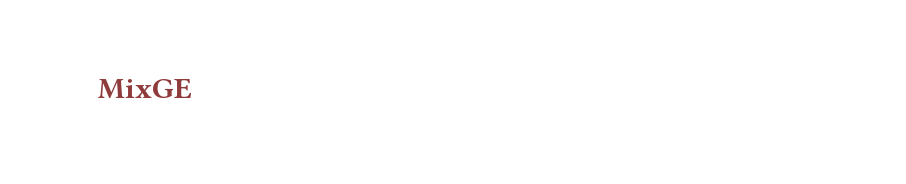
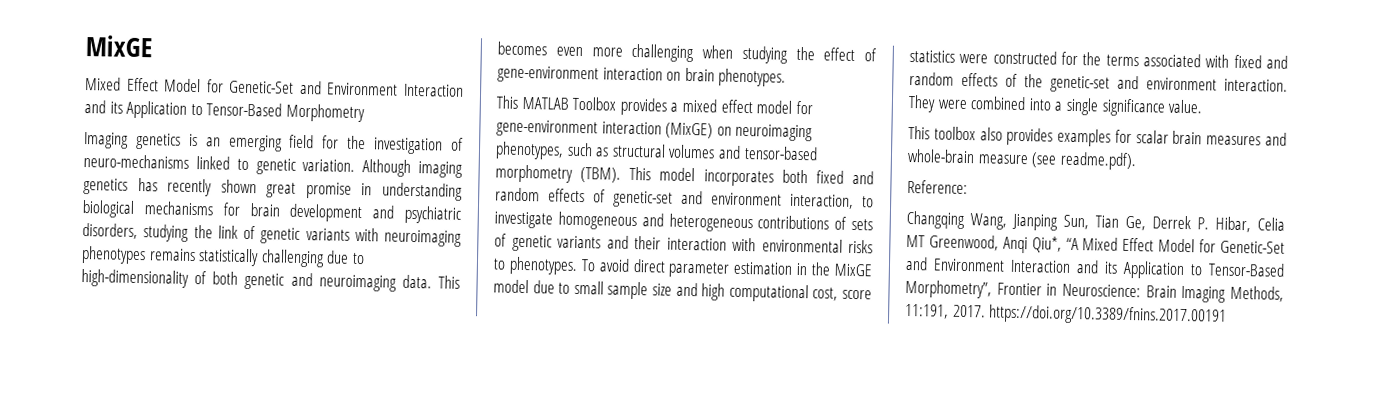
[98,78,192,99] MixGE -> [85,35,154,58] [85,77,464,97] [84,100,365,123] [83,132,465,155] [83,154,463,178] [83,177,463,201] [82,200,461,224] [82,222,462,247] [81,245,365,268] [81,268,460,292] [497,41,877,64] [497,65,787,87] [496,95,813,116] [496,119,814,142] [495,141,818,161] [495,164,874,187] [495,187,874,209] [494,211,873,233] [494,233,873,254] [493,256,872,278] [493,279,872,303] [909,49,1288,69] [909,71,1288,93] [908,94,1204,117] [908,125,1287,147] [907,148,1137,171] [907,179,968,195] [906,210,1285,233] [906,234,1285,254] [905,256,1286,280] [905,279,1284,303] [905,303,1228,326] MixGE // Mixed Effect Model for Genetic-Set and Environment Interaction and its Application to Tensor-Based Morphometry // Imaging genetics is an emerging field for the investigation of neuro-mechanisms linked to genetic variation. Although imaging genetics has recently shown great promise in understanding biological mechanisms for brain development and psychiatric disorders, studying the link of genetic variants with neuroimaging phenotypes remains statistically challenging due to high-dimensionality of both genetic and neuroimaging data. This becomes even more challenging when studying the effect of gene-environment interaction on brain phenotypes. // This MATLAB Toolbox provides a mixed effect model for gene-environment interaction (MixGE) on neuroimaging phenotypes, such as structural volumes and tensor-based morphometry (TBM). This model incorporates both fixed and random effects of genetic-set and environment interaction, to investigate homogeneous and heterogeneous contributions of sets of genetic variants and their interaction with environmental risks to phenotypes. To avoid direct parameter estimation in the MixGE model due to small sample size and high computational cost, score statistics were constructed for the terms associated with fixed and random effects of the genetic-set and environment interaction. They were combined into a single significance value. // This toolbox also provides examples for scalar brain measures and whole-brain measure (see readme.pdf). // Reference: // Changqing Wang, Jianping Sun, Tian Ge, Derrek P. Hibar, Celia MT Greenwood, Anqi Qiu*, “A Mixed Effect Model for Genetic-Set and Environment Interaction and its Application to Tensor-Based Morphometry”, Frontier in Neuroscience: Brain Imaging Methods, 11:191, 2017. https://doi.org/10.3389/fnins.2017.00191

